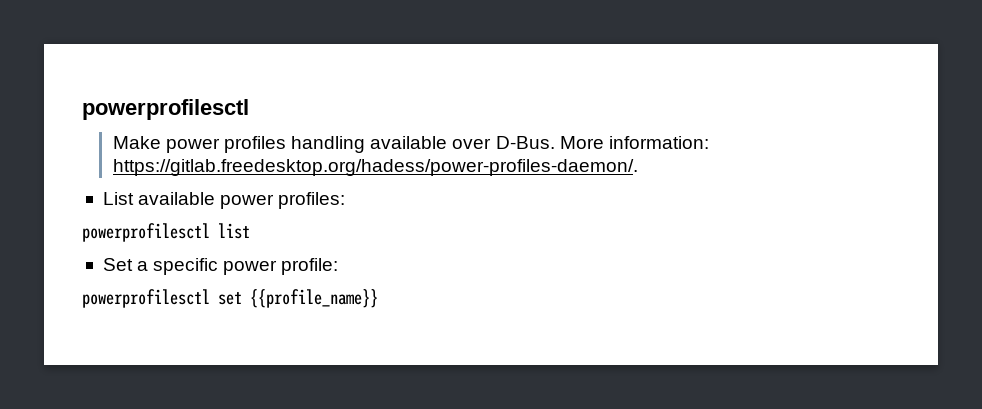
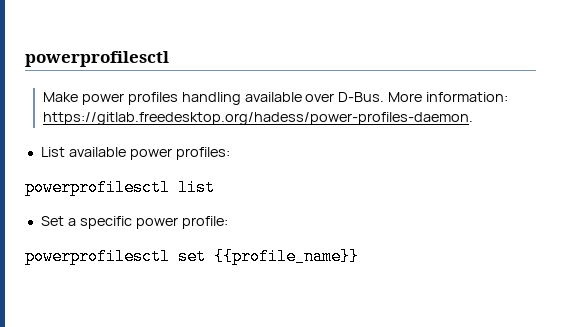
[112,159,638,176] https://gitlab.freedesktop.org/hadess/power-profiles-daemon/. -> [42,112,473,125] https://gitlab.freedesktop.org/hadess/power-profiles-daemon.

